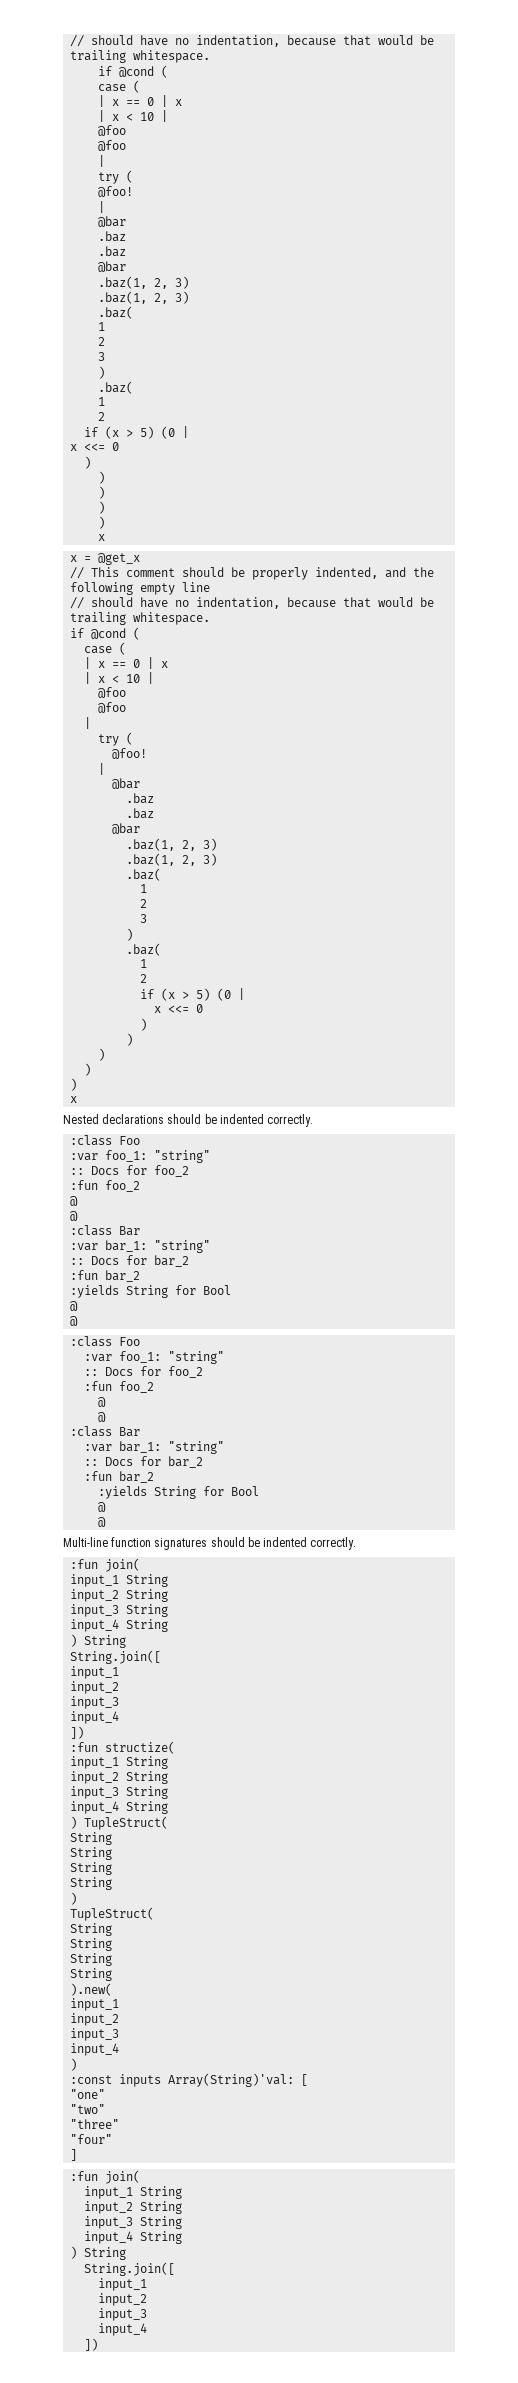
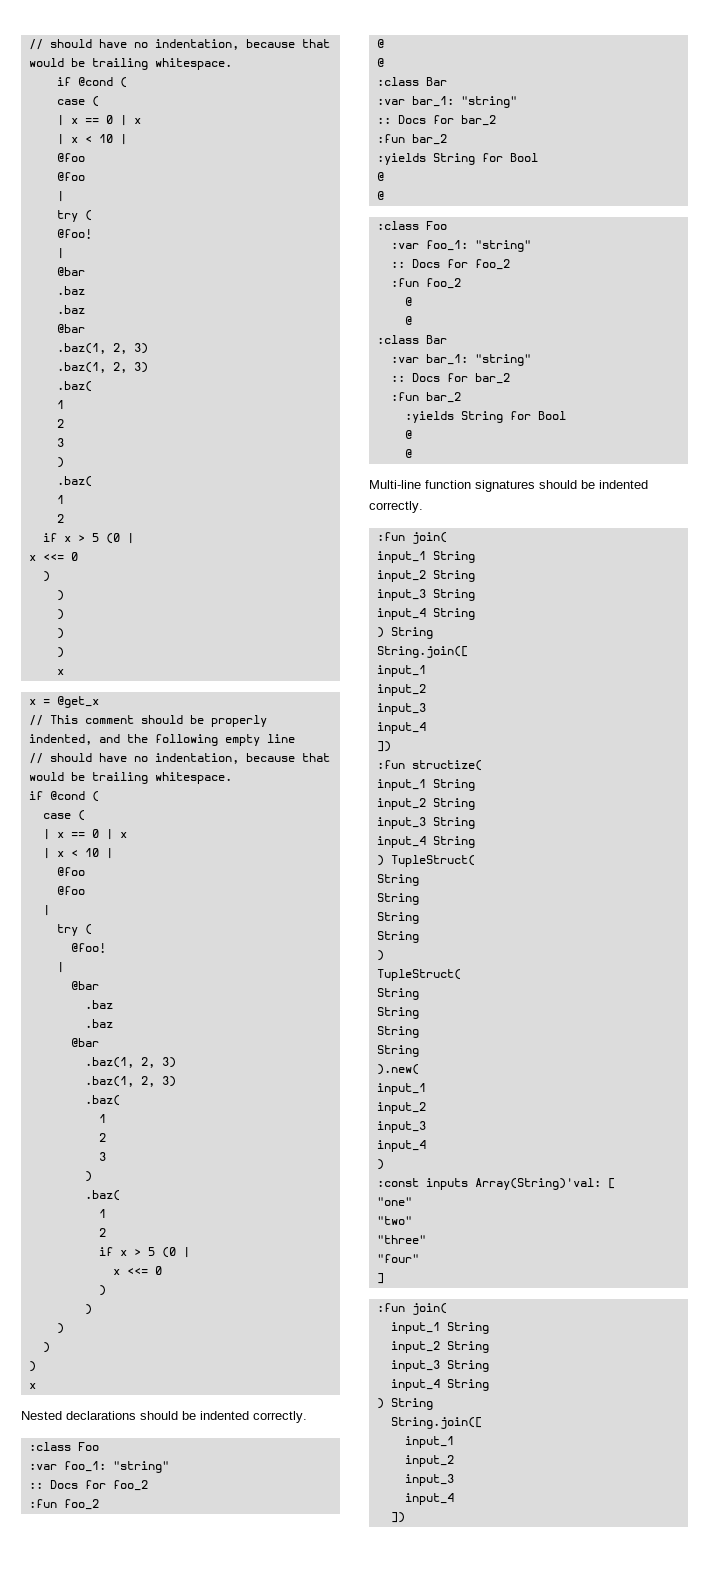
[105,426,155,439] (x > 5) -> [63,533,99,542] x > 5
[161,988,211,1001] (x > 5) -> [119,1247,155,1256] x > 5

